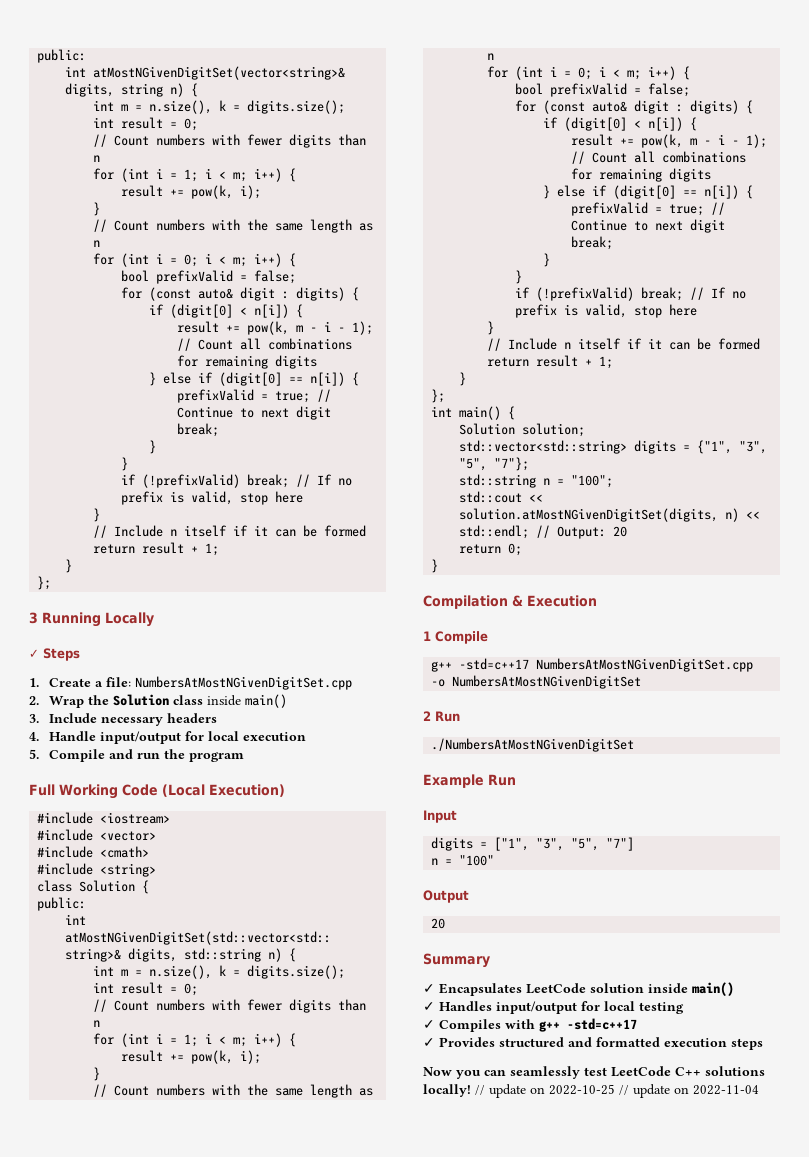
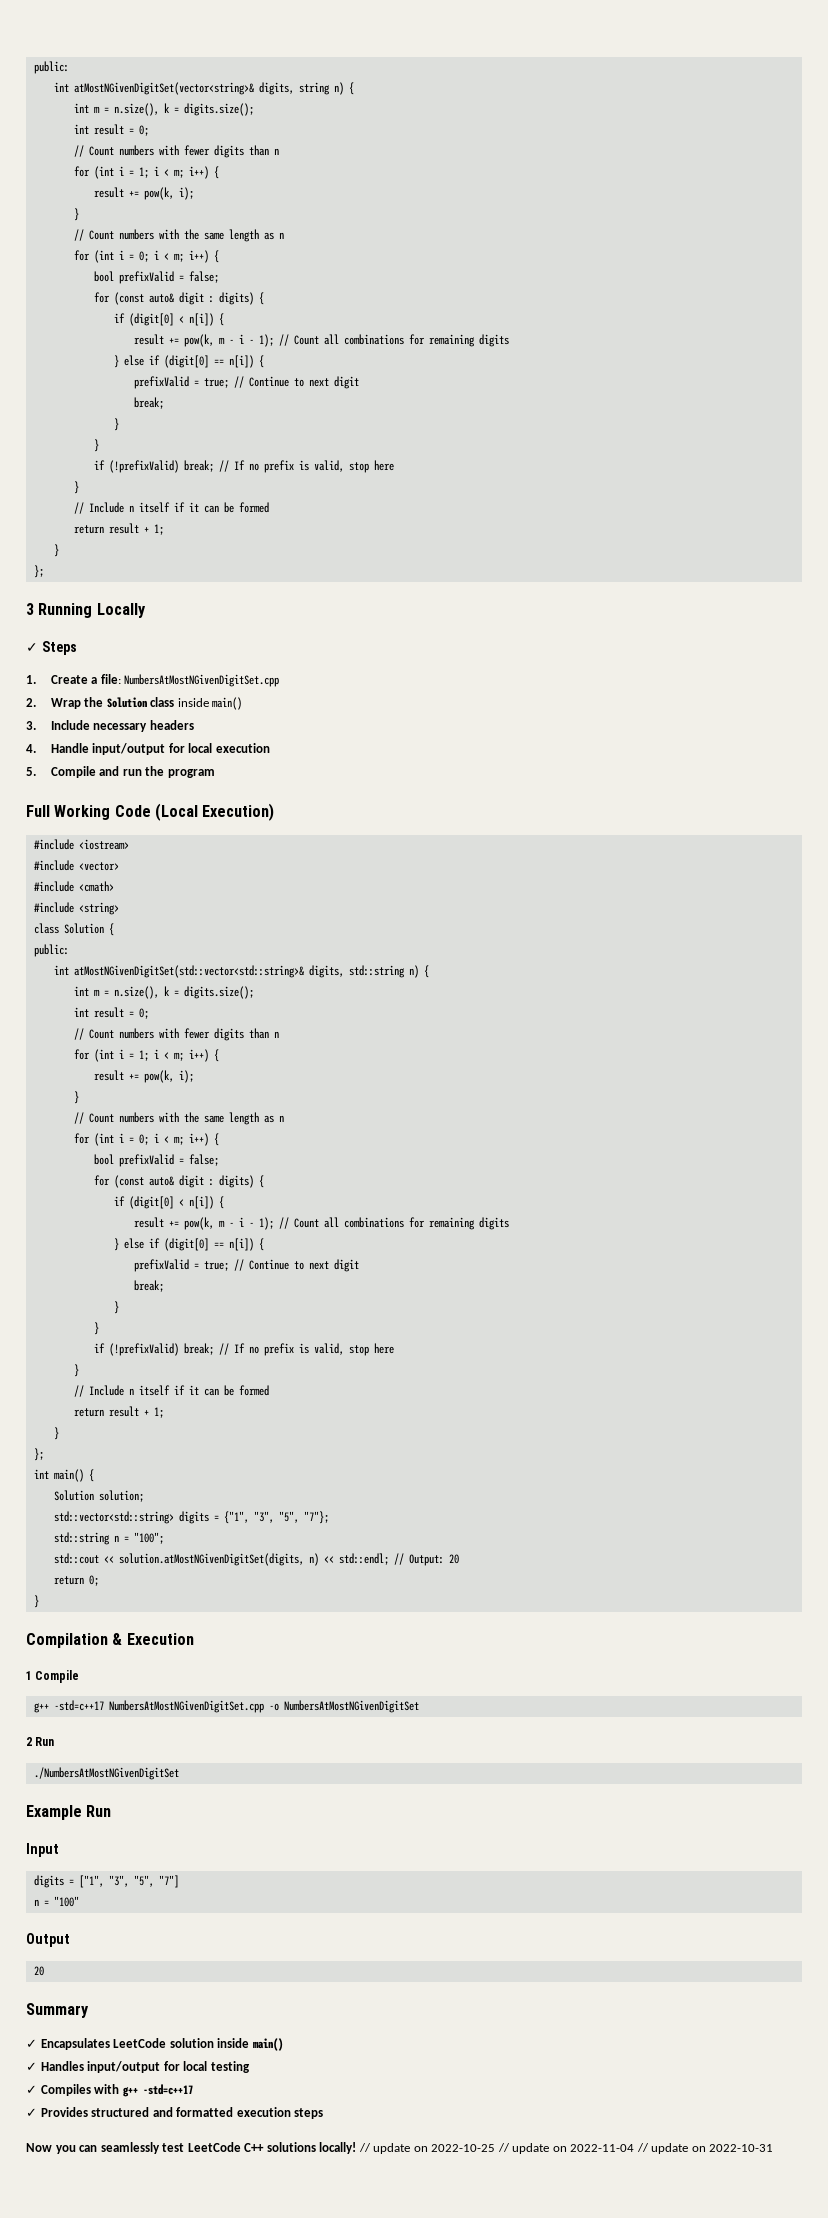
(759, 1090) none -> [636,2143,774,2154] // update on 2022-10-31

